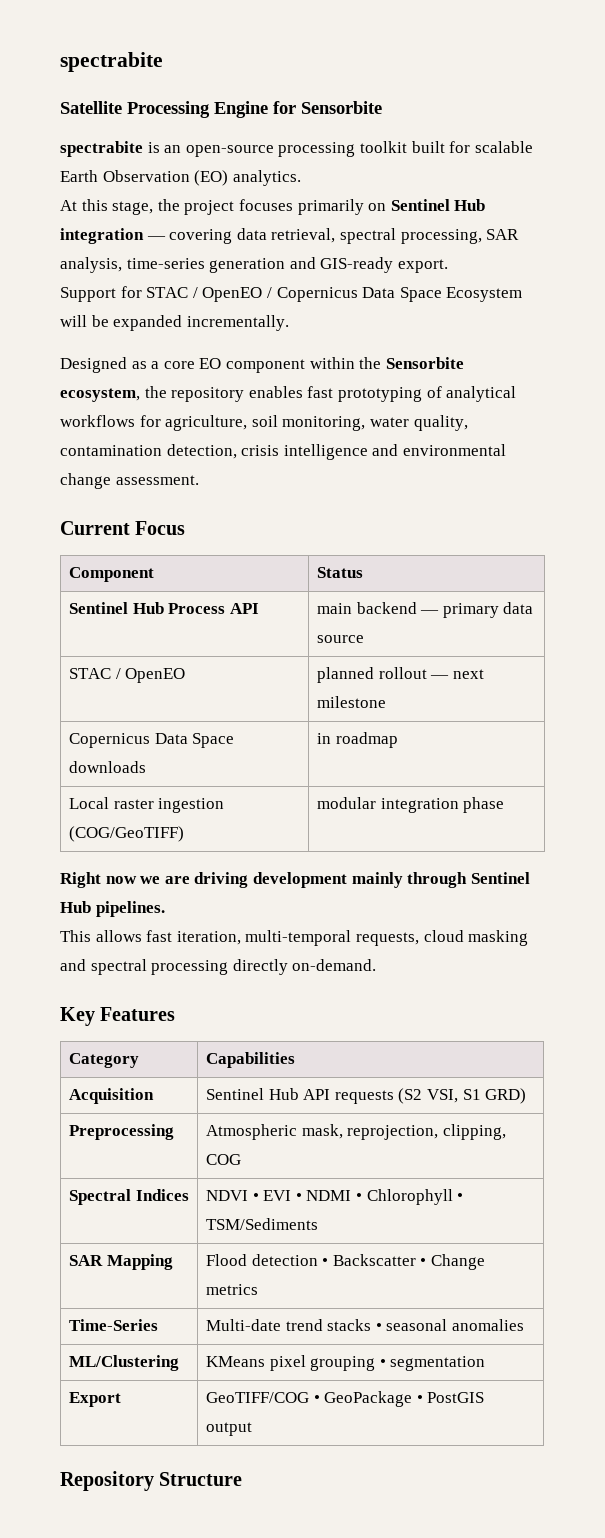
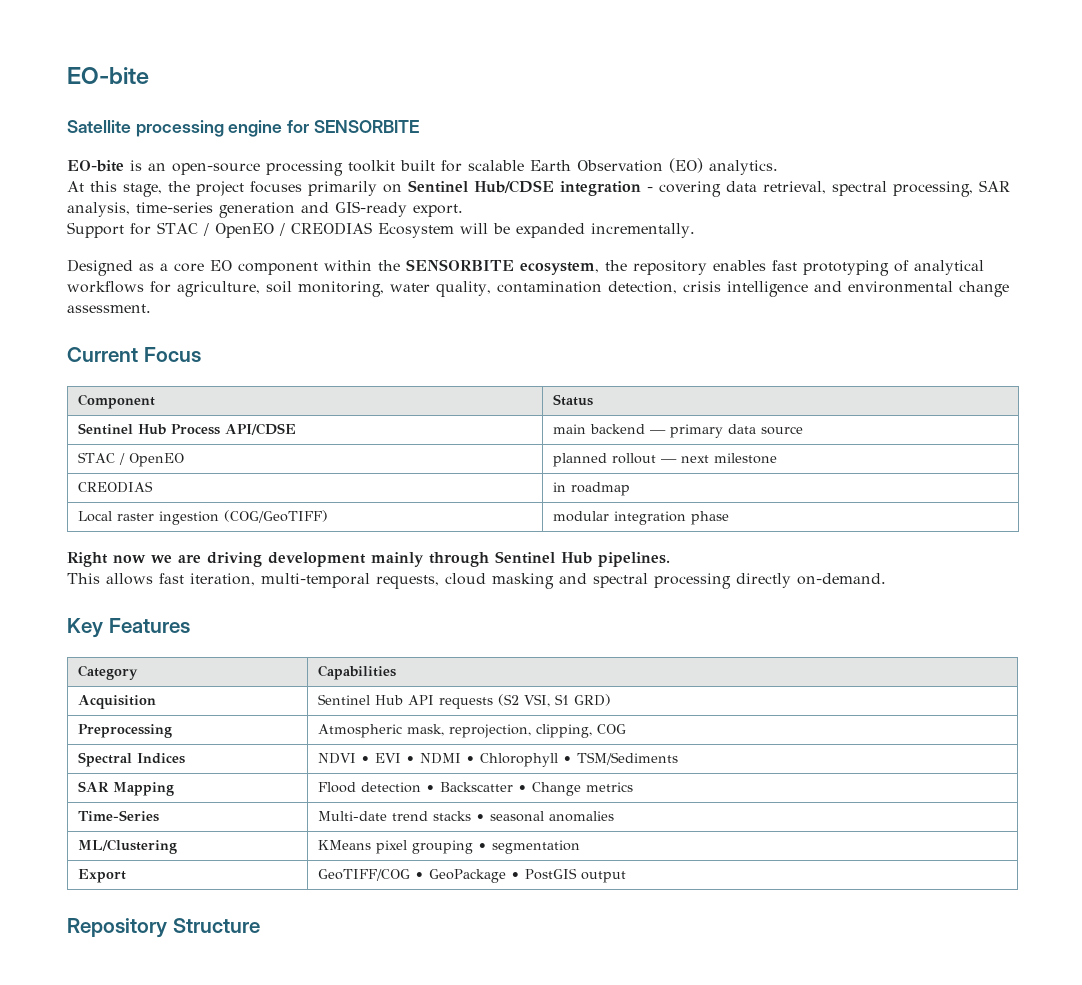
[60,52,163,72] spectrabite -> [67,67,149,84] EO-bite
[127,101,382,118] [60,141,143,157] Processing Engine for Sensorbite // spectrabite -> [135,120,419,137] [67,160,124,172] processing engine for SENSORBITE // EO-bite
[454,199,486,211] [60,228,166,244] Hub integration — -> [474,180,653,196] Hub/CDSE integration -
[276,287,442,302] Copernicus Data Space -> [290,222,372,235] CREODIAS
[385,357,464,369] Sensorbite -> [406,259,514,271] SENSORBITE
[229,603,259,614] API -> [224,423,296,435] API/CDSE
[69,733,235,748] [69,761,147,773] Copernicus Data Space downloads -> [77,481,153,493] CREODIAS

